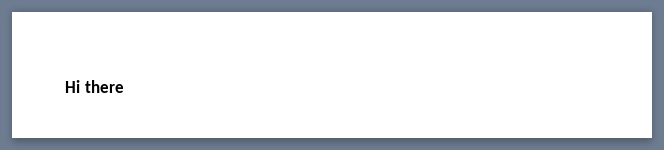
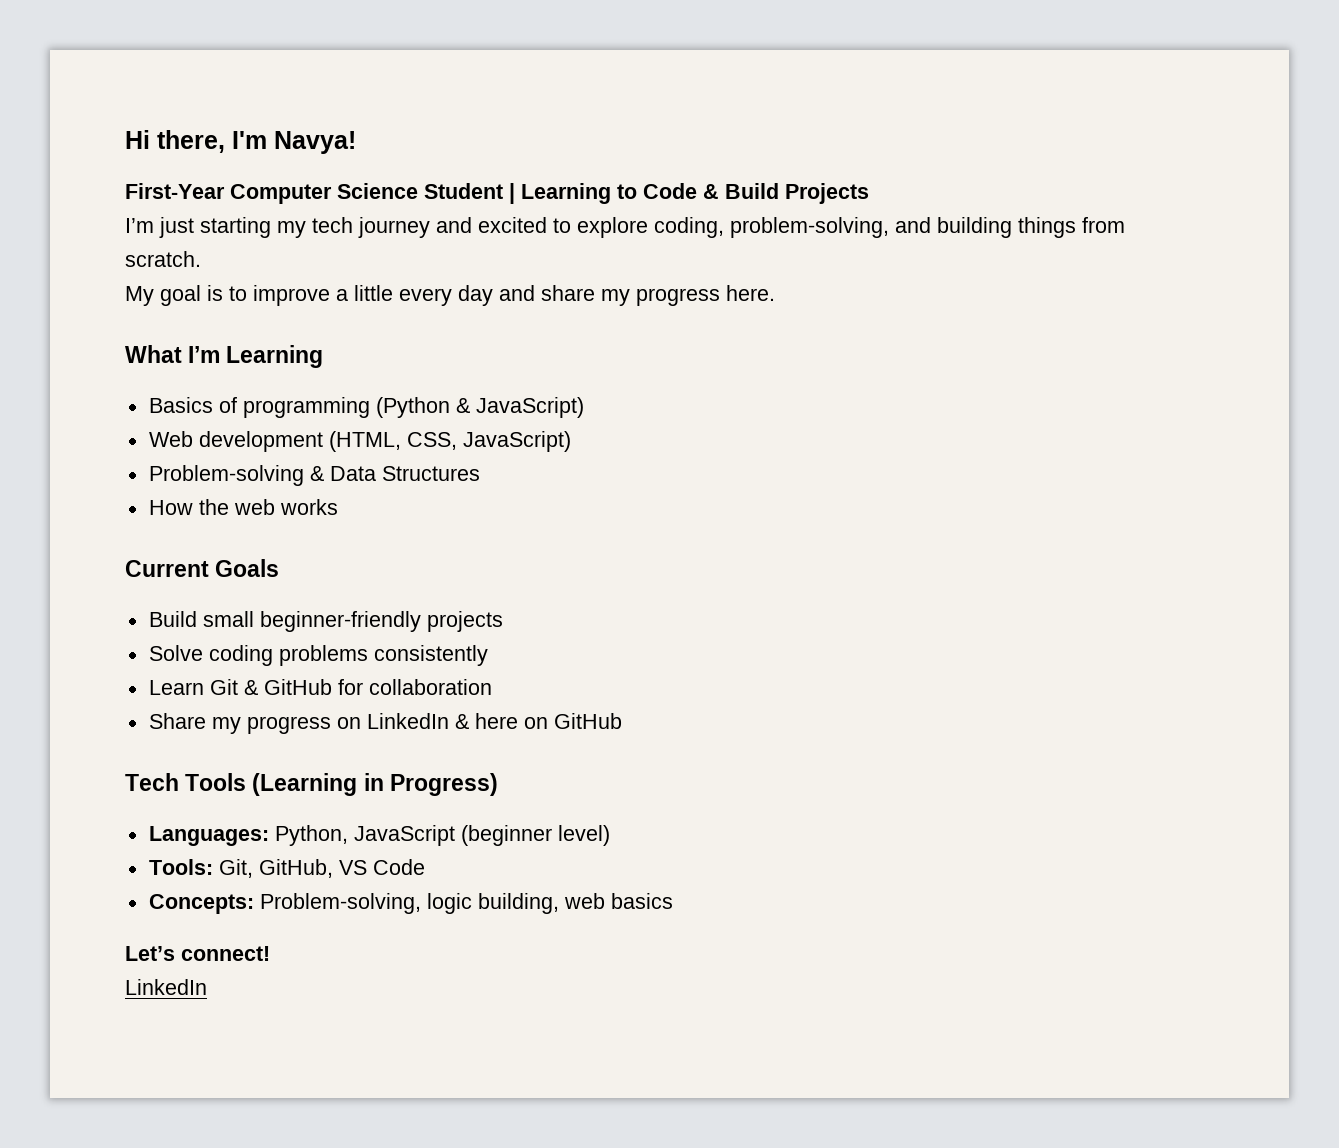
[84,80,124,93] there -> [157,130,356,154] [125,183,869,204] [125,217,1125,238] [125,251,201,267] [125,285,775,306] [125,345,324,368] [148,397,584,418] [148,431,571,452] [148,465,480,486] [148,499,338,515] [125,559,280,577] [148,611,503,632] [148,645,488,666] [148,679,492,695] [148,713,622,734] [125,773,498,796] [148,825,610,846] [148,859,425,878] [148,893,673,914] [125,946,270,961] [125,979,207,995] there, I'm Navya! // First-Year Computer Science Student | Learning to Code & Build Projects // I’m just starting my tech journey and excited to explore coding, problem-solving, and building things from scratch. // My goal is to improve a little every day and share my progress here. // What I’m Learning // Basics of programming (Python & JavaScript) // Web development (HTML, CSS, JavaScript) // Problem-solving & Data Structures // How the web works // Current Goals // Build small beginner-friendly projects // Solve coding problems consistently // Learn Git & GitHub for collaboration // Share my progress on LinkedIn & here on GitHub // Tech Tools (Learning in Progress) // Languages: Python, JavaScript (beginner level) // Tools: Git, GitHub, VS Code // Concepts: Problem-solving, logic building, web basics // Let’s connect! // LinkedIn

